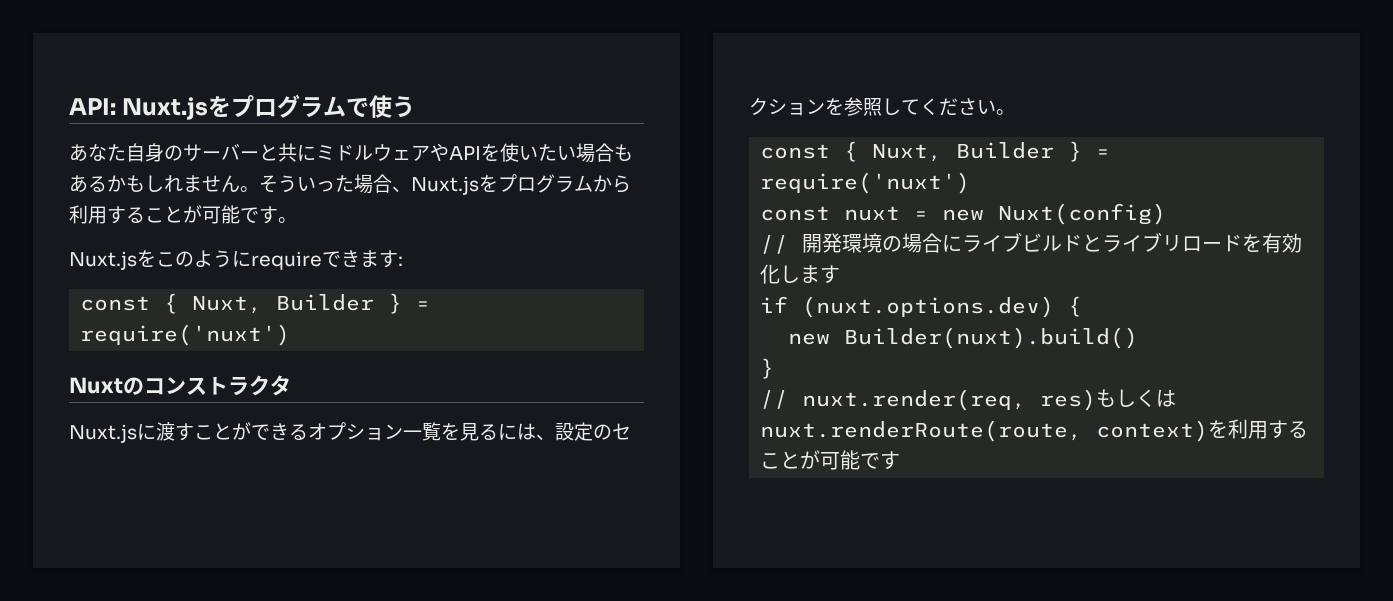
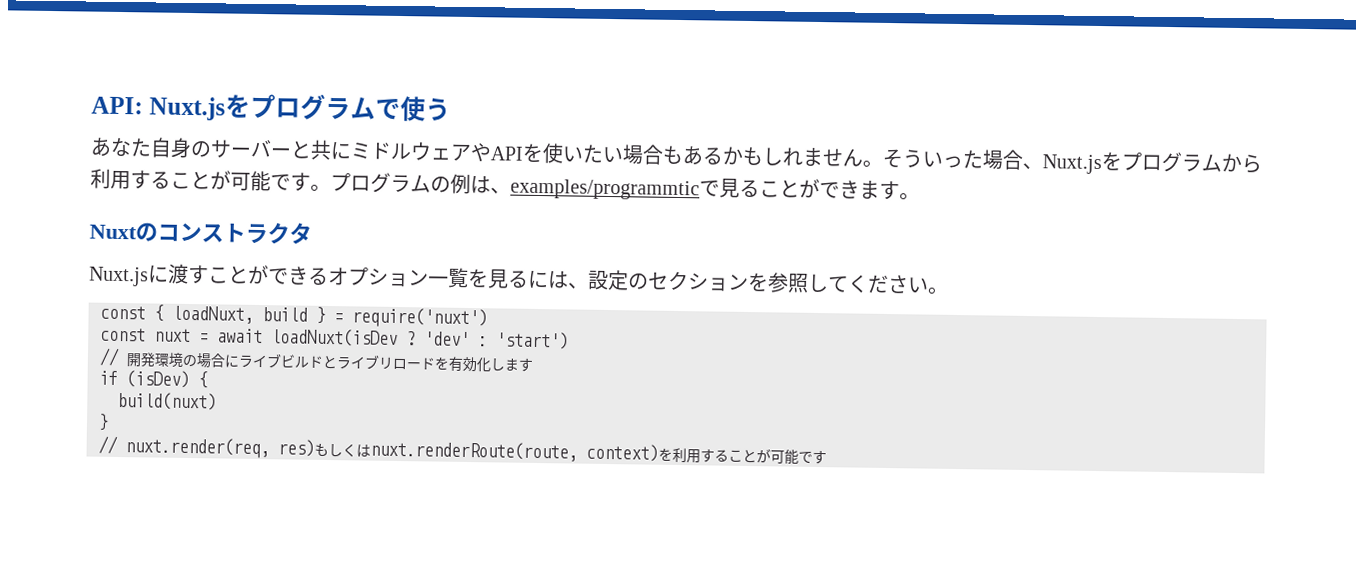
[69,250,403,270] [80,293,431,314] [80,324,291,346] // Nuxt.jsをこのようにrequireできます: // const { Nuxt, Builder } = require('nuxt') -> [330,172,920,201] プログラムの例は、examples/programmticで見ることができます。
[872,142,1055,162] Nuxt, Builder -> [172,305,308,324] loadNuxt, build
[942,203,1167,225] new Nuxt(config) -> [217,328,569,350] await loadNuxt(isDev ? 'dev' : 'start')
[802,296,1055,318] (nuxt.options.dev) -> [126,370,190,389] (isDev)
[788,327,1139,349] new Builder(nuxt).build() -> [117,391,217,411] build(nuxt)

